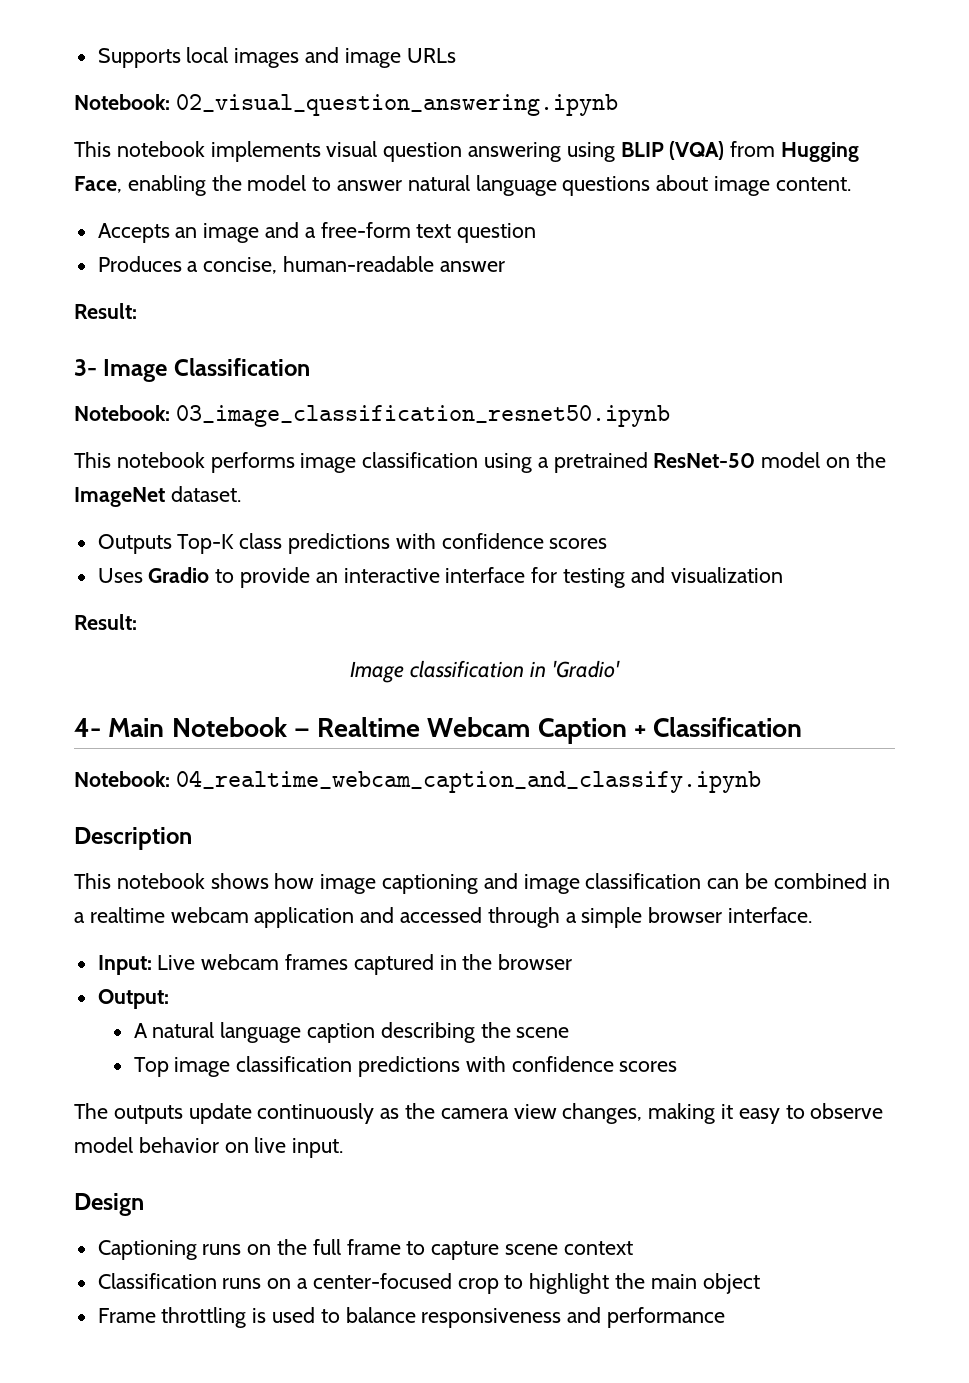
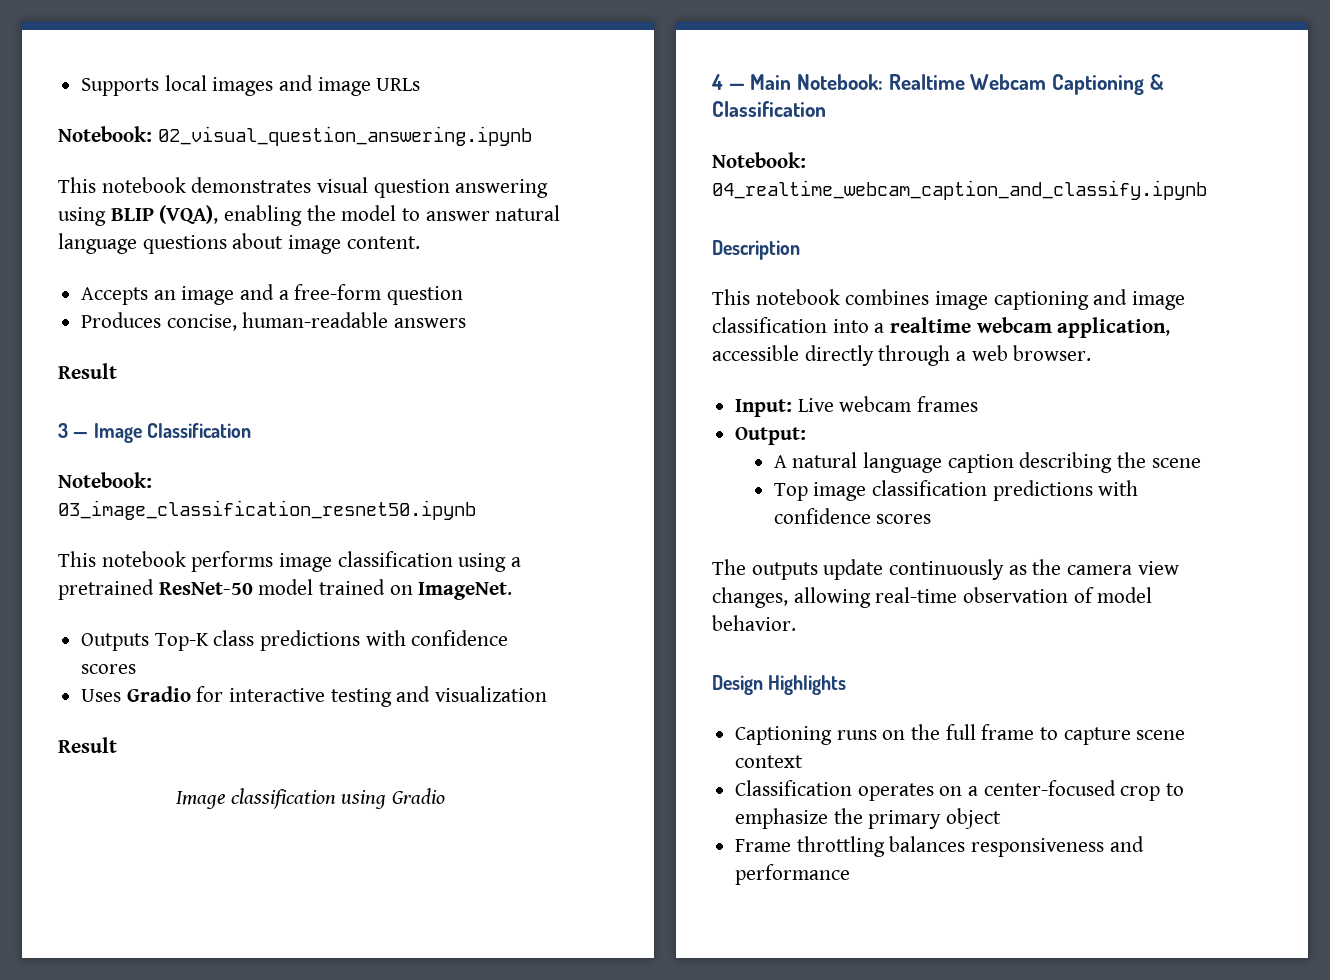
[210,141,321,162] implements -> [191,177,312,193] demonstrates
[669,141,860,162] [74,176,122,193] (VQA) from Hugging Face, -> [159,205,219,224] (VQA),
[416,224,452,238] text -> (382, 292) none
[187,261,199,272] a -> (162, 320) none
[439,261,505,272] [74,303,137,319] [74,359,97,376] answer // Result: // 3- -> [394,318,467,328] [58,363,117,379] [58,423,89,438] answers // Result // 3 —
[826,452,886,468] [74,486,241,507] on the ImageNet dataset. -> [319,579,513,600] trained on ImageNet.
[215,567,558,588] to provide an interactive interface for -> [196,686,326,702] for interactive
[74,614,137,630] Result: -> [58,737,117,753] Result
[529,660,620,678] [74,717,647,744] in 'Gradio' // 4- Main Notebook — Realtime Webcam Caption + -> [341,788,446,809] [711,74,1164,95] using Gradio // 4 — Main Notebook: Realtime Webcam Captioning &
[210,873,315,889] shows how -> [845,289,930,305] combines
[707,873,890,889] [74,907,813,928] can be combined in a realtime webcam application and accessed through a simple browser interface. -> [832,317,1171,338] [712,345,1092,366] into a realtime webcam application, accessible directly through a web browser.
[353,954,573,975] captured in the browser -> (979, 404) none
[648,1103,884,1124] [74,1137,344,1158] making it easy to observe model behavior on live input. -> [793,587,1153,608] [712,615,796,631] allowing real-time observation of model behavior.
(144, 1204) none -> [768,675,847,695] Highlights
[222,1278,262,1289] runs -> [857,783,934,801] operates
[529,1273,697,1294] highlight the main -> [735,808,942,829] emphasize the primary
[252,1307,416,1323] is used to balance -> [889,836,966,852] balances

